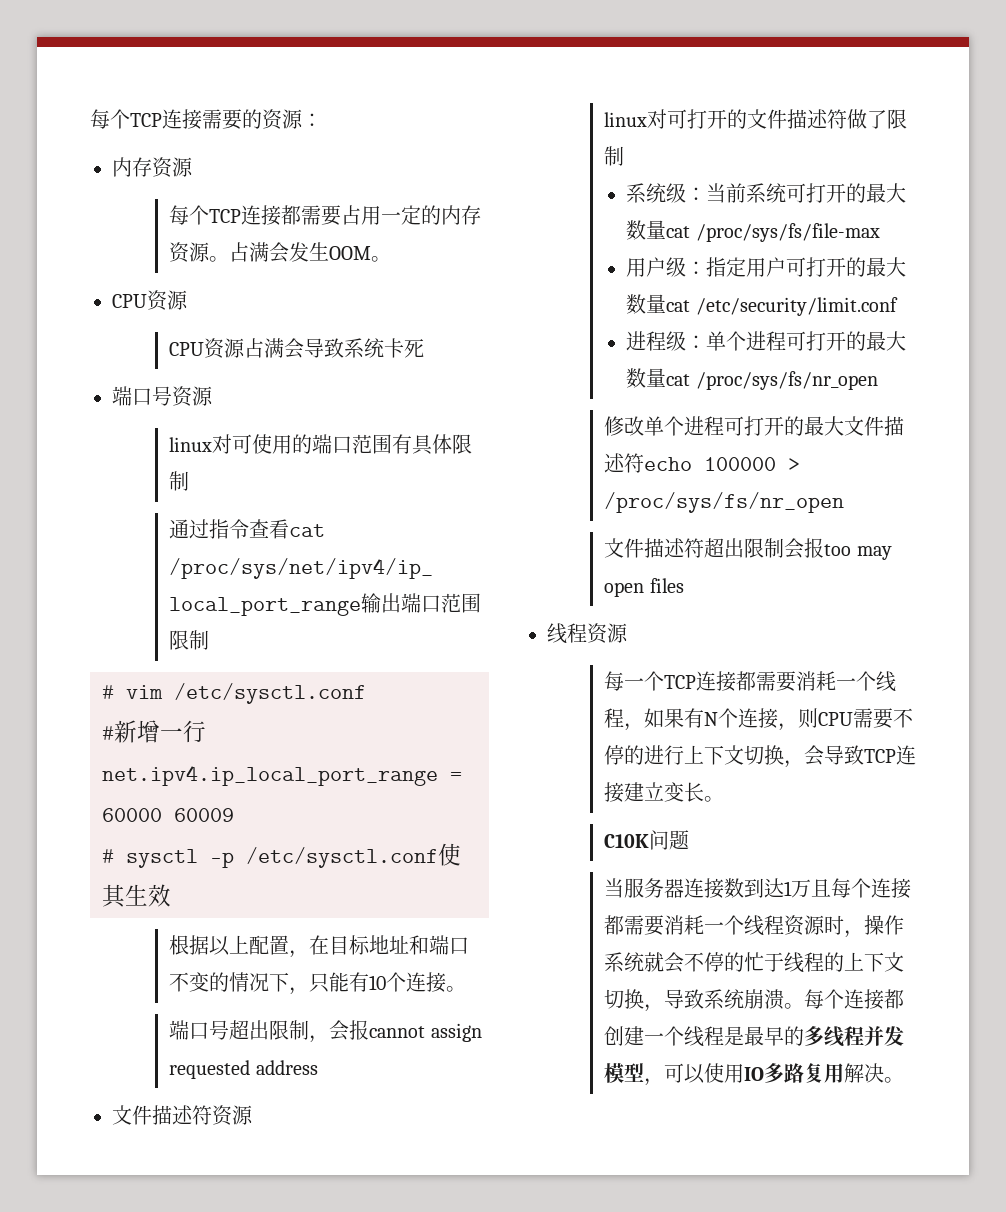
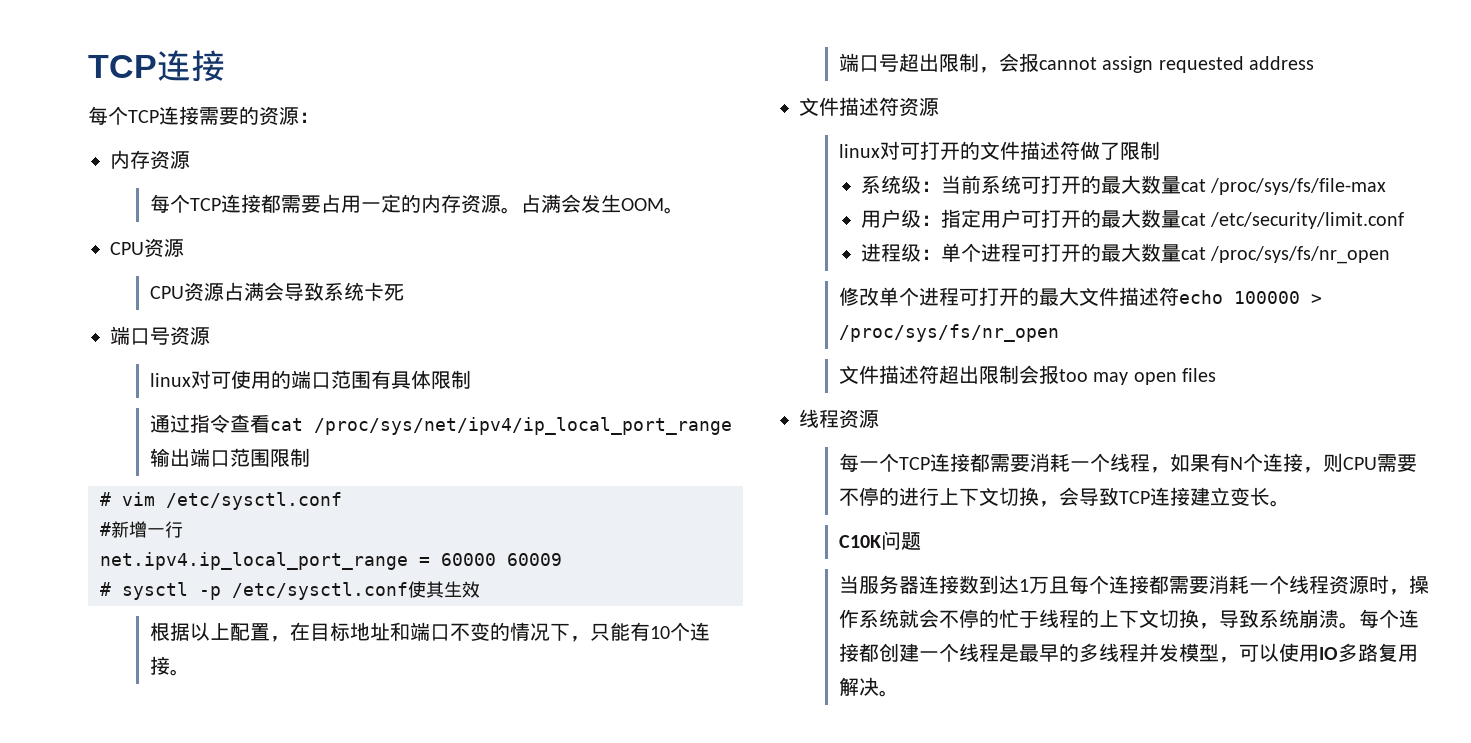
(90, 119) none -> [88,50,225,82] TCP连接 //

